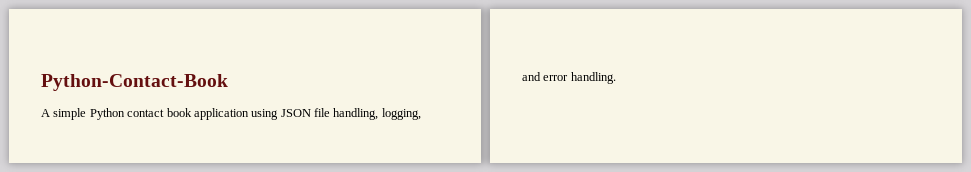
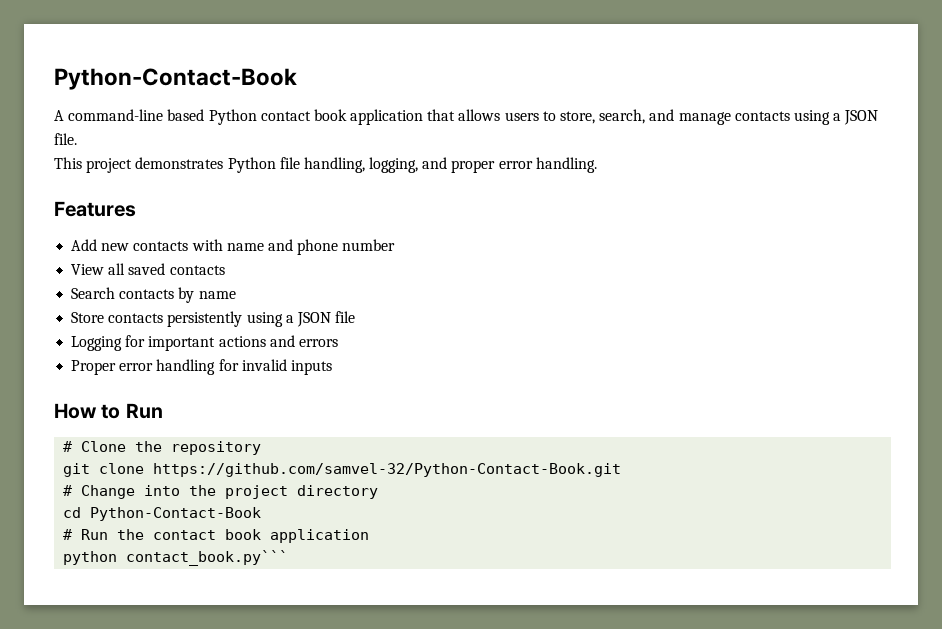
[53,108,87,120] simple -> [68,109,205,121] command-line based
[251,109,311,120] using JSON -> [427,109,879,125] [54,133,77,145] [54,157,276,173] that allows users to store, search, and manage contacts using a JSON file. // This project demonstrates Python
(541, 76) none -> [451,160,496,173] proper
(616, 78) none -> [54,201,136,217] [71,239,396,255] [71,263,225,275] [71,287,236,303] [71,311,356,327] [71,335,338,351] [71,359,332,375] [54,403,163,419] [63,441,262,455] [63,463,622,477] [63,485,379,499] [63,507,262,521] [63,529,370,543] [63,550,289,566] // Features // Add new contacts with name and phone number // View all saved contacts // Search contacts by name // Store contacts persistently using a JSON file // Logging for important actions and errors // Proper error handling for invalid inputs // How to Run // # Clone the repository // git clone https://github.com/samvel-32/Python-Contact-Book.git // # Change into the project directory // cd Python-Contact-Book // # Run the contact book application // python contact_book.py```

